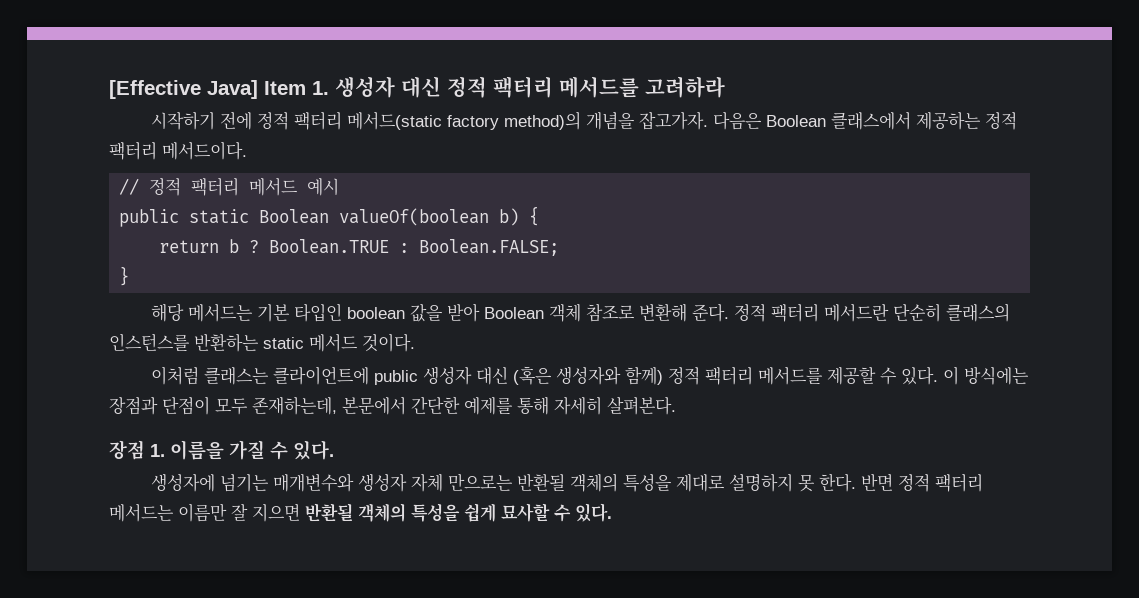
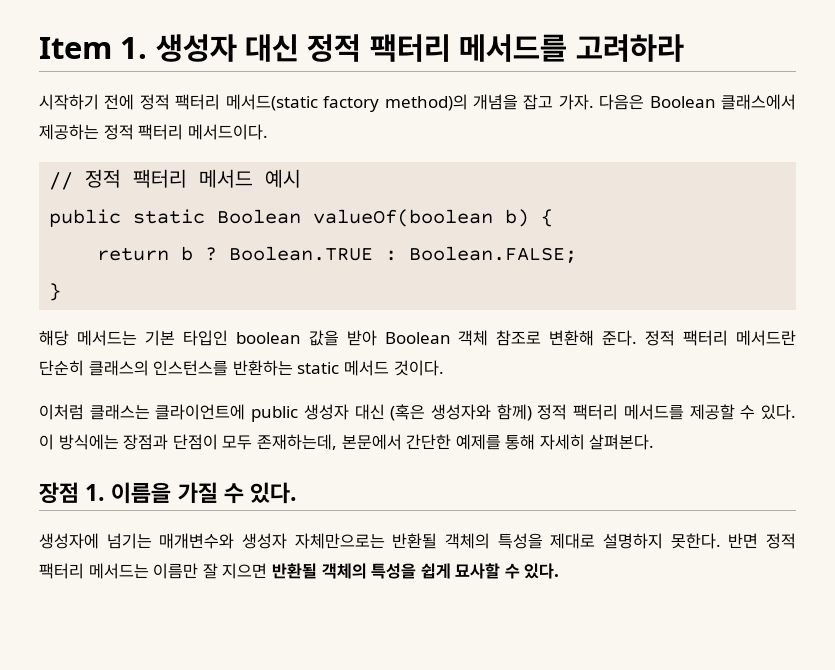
[109,80,258,99] [Effective Java] -> (39, 48) none
[639,111,709,130] 잡고가자. -> [523,94,594,110] 잡고 가자.
[411,473,514,492] 자체 만으로는 -> [294,533,385,549] 자체만으로는
[798,473,857,492] 못 한다. -> [670,533,721,549] 못한다.

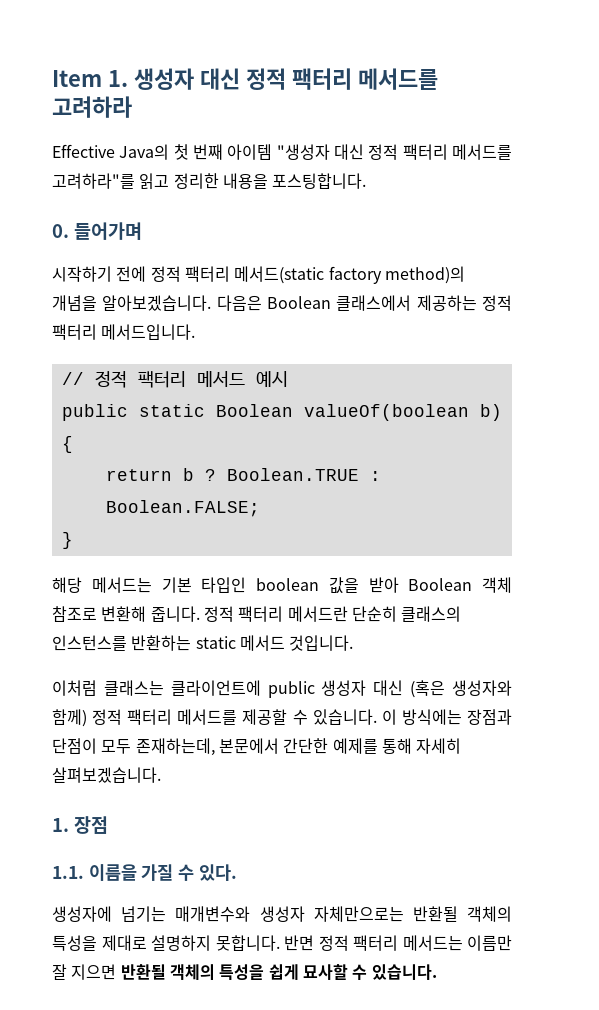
(684, 48) none -> [52,144,512,160] [52,173,367,190] [52,222,142,240] // Effective Java의 첫 번째 아이템 "생성자 대신 정적 팩터리 메서드를 고려하라"를 읽고 정리한 내용을 포스팅합니다. // 0. 들어가며
[523,94,594,110] 잡고 가자. -> [102,295,212,311] 알아보겠습니다.
[187,124,268,140] 메서드이다. -> [101,324,196,340] 메서드입니다.
[602,330,638,346] 준다. -> [150,606,200,622] 줍니다.
[393,360,444,376] 것이다. -> [289,635,354,651] 것입니다.
[760,404,796,420] 있다. -> [312,709,377,725] 있습니다.
[589,434,655,450] 살펴본다. // -> [52,767,161,783] [52,818,69,832] 살펴보겠습니다. // 1.
[85,484,106,501] 1. -> [52,866,84,879] // 1.1.
[670,533,721,549] 못한다. -> [215,935,280,951] 못합니다.
[524,563,560,579] 있다. -> [371,964,437,980] 있습니다.

